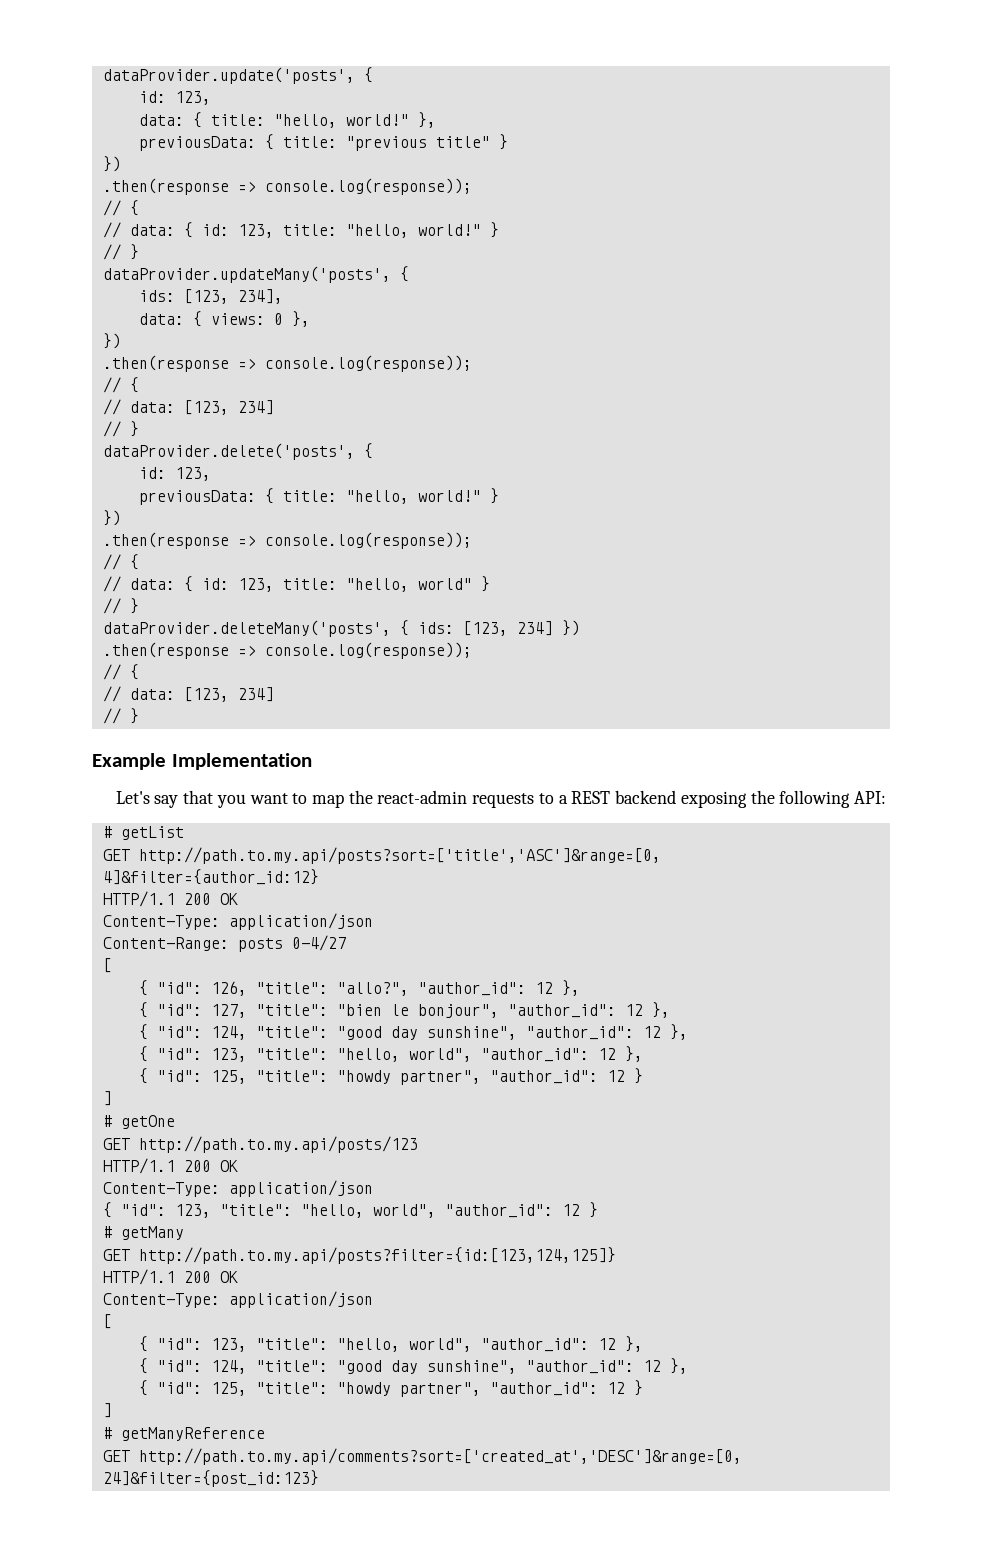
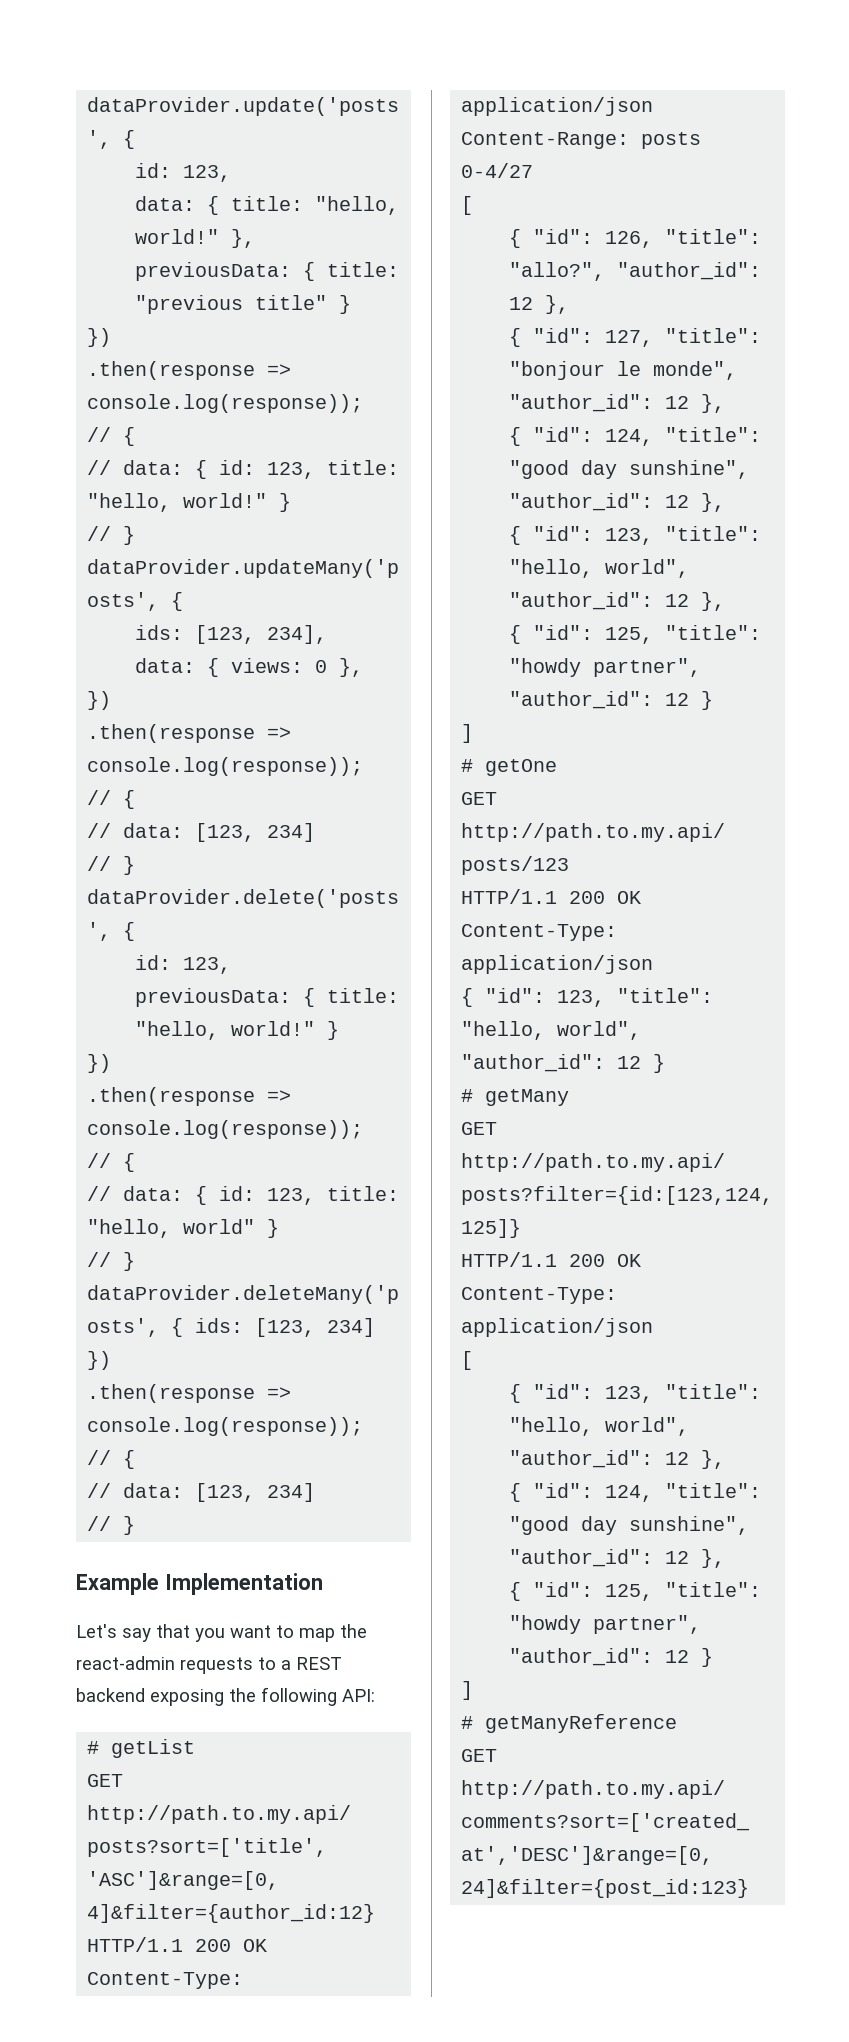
[336,1004,499,1018] "bien le bonjour", -> [509,361,738,380] "bonjour le monde",

